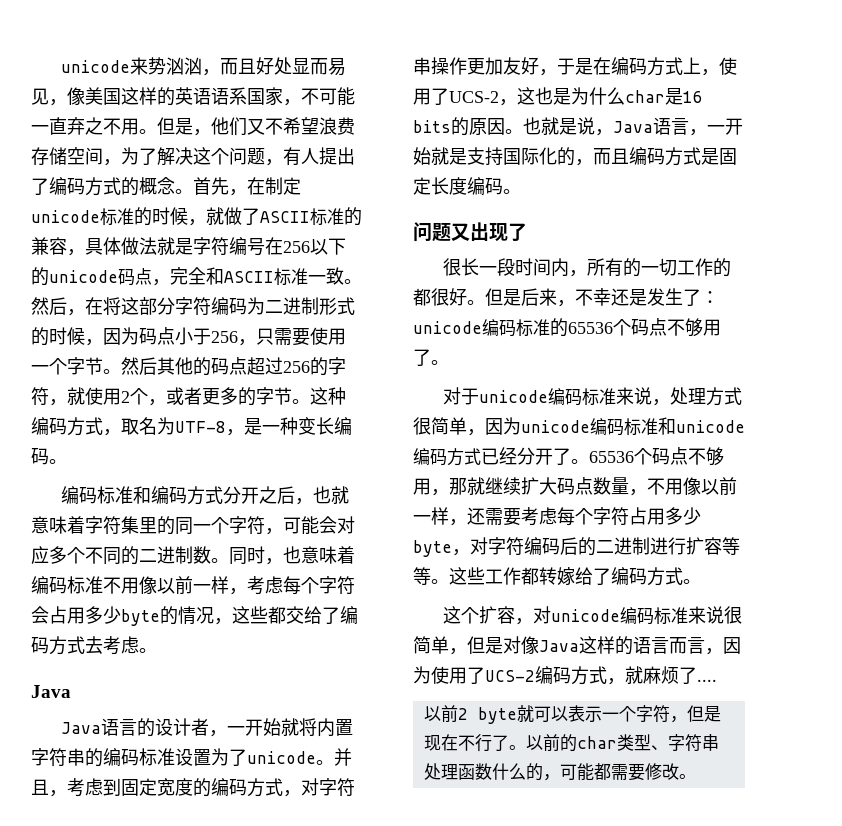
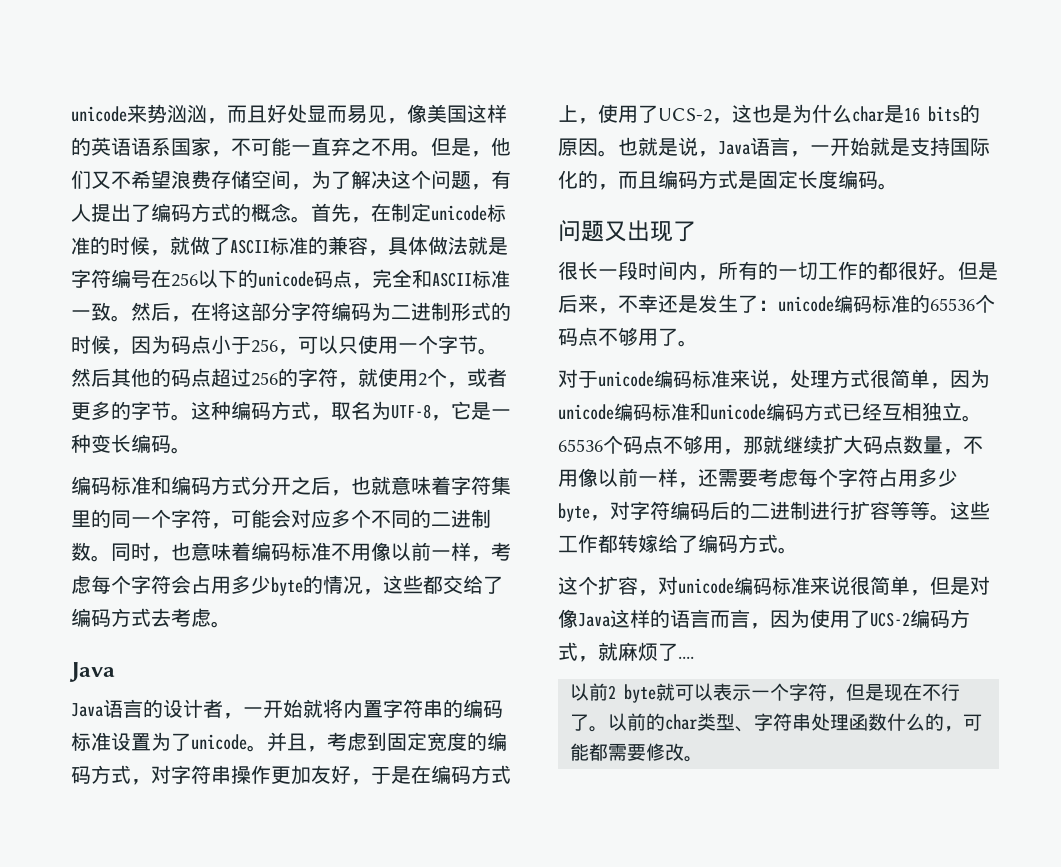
[256,328,310,346] 只需要 -> [298,335,358,354] 可以只
(244, 432) none -> [451,401,471,420] 它
[517,447,571,465] 分开了 -> [882,402,962,421] 互相独立

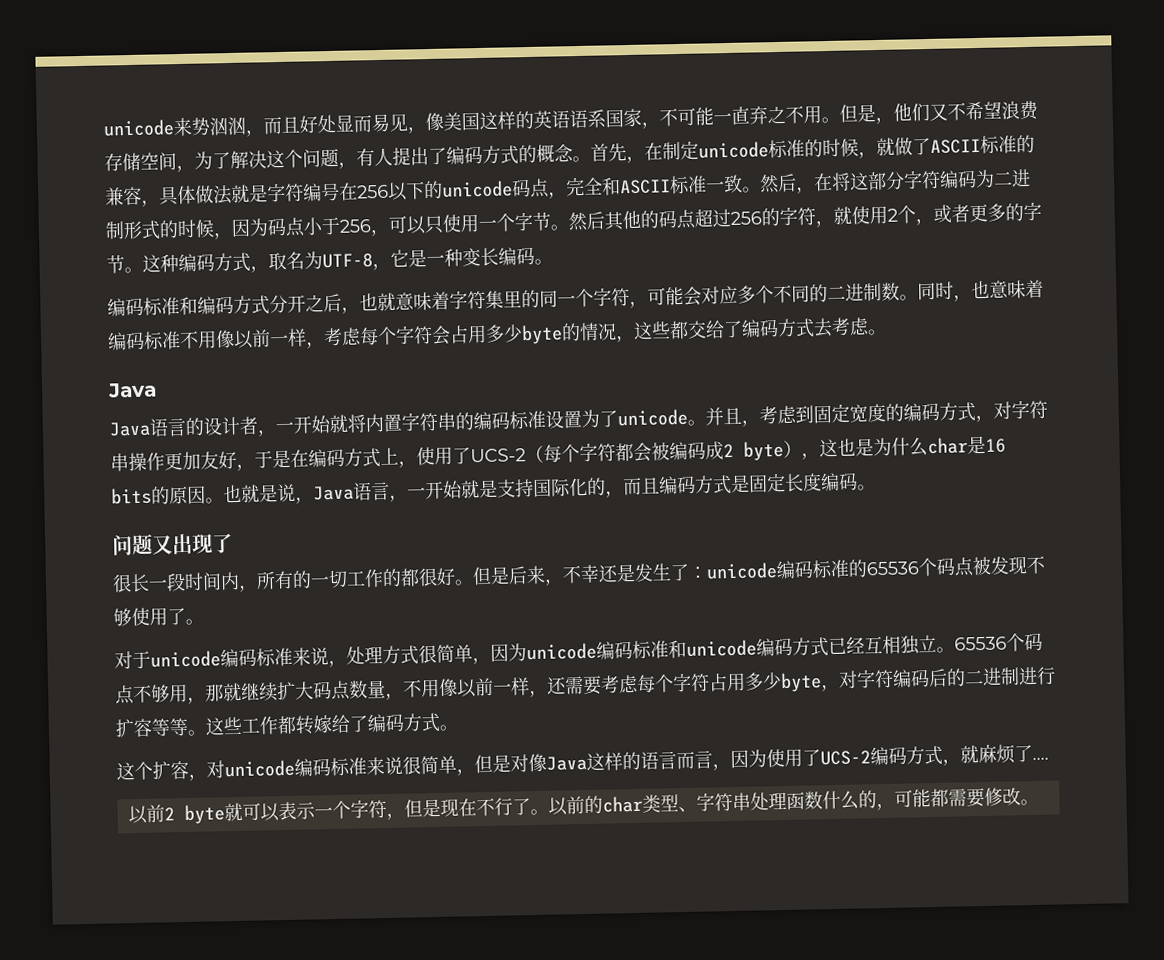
(712, 115) none -> [525,440,802,464] （每个字符都会被编码成2 byte）
[598,327,638,346] 不够 -> [972,555,1045,576] [113,607,150,627] 被发现不够使

